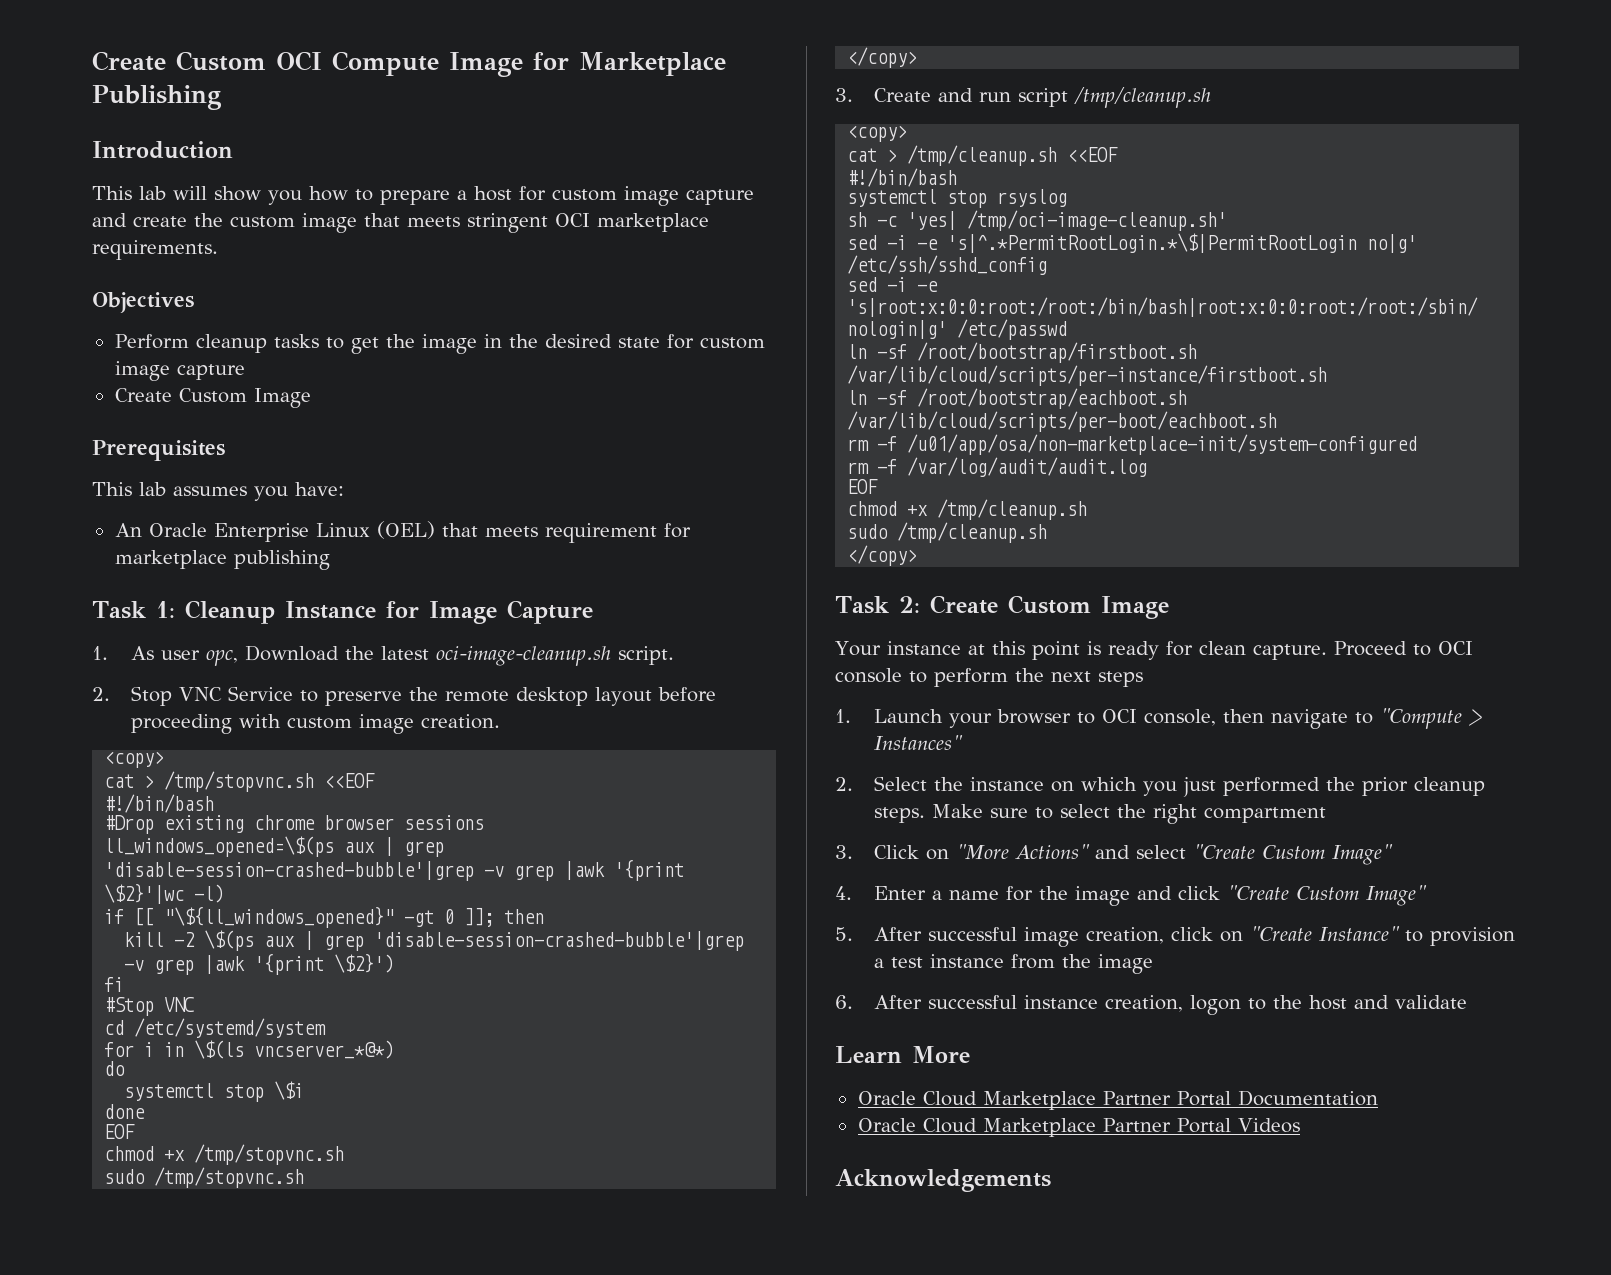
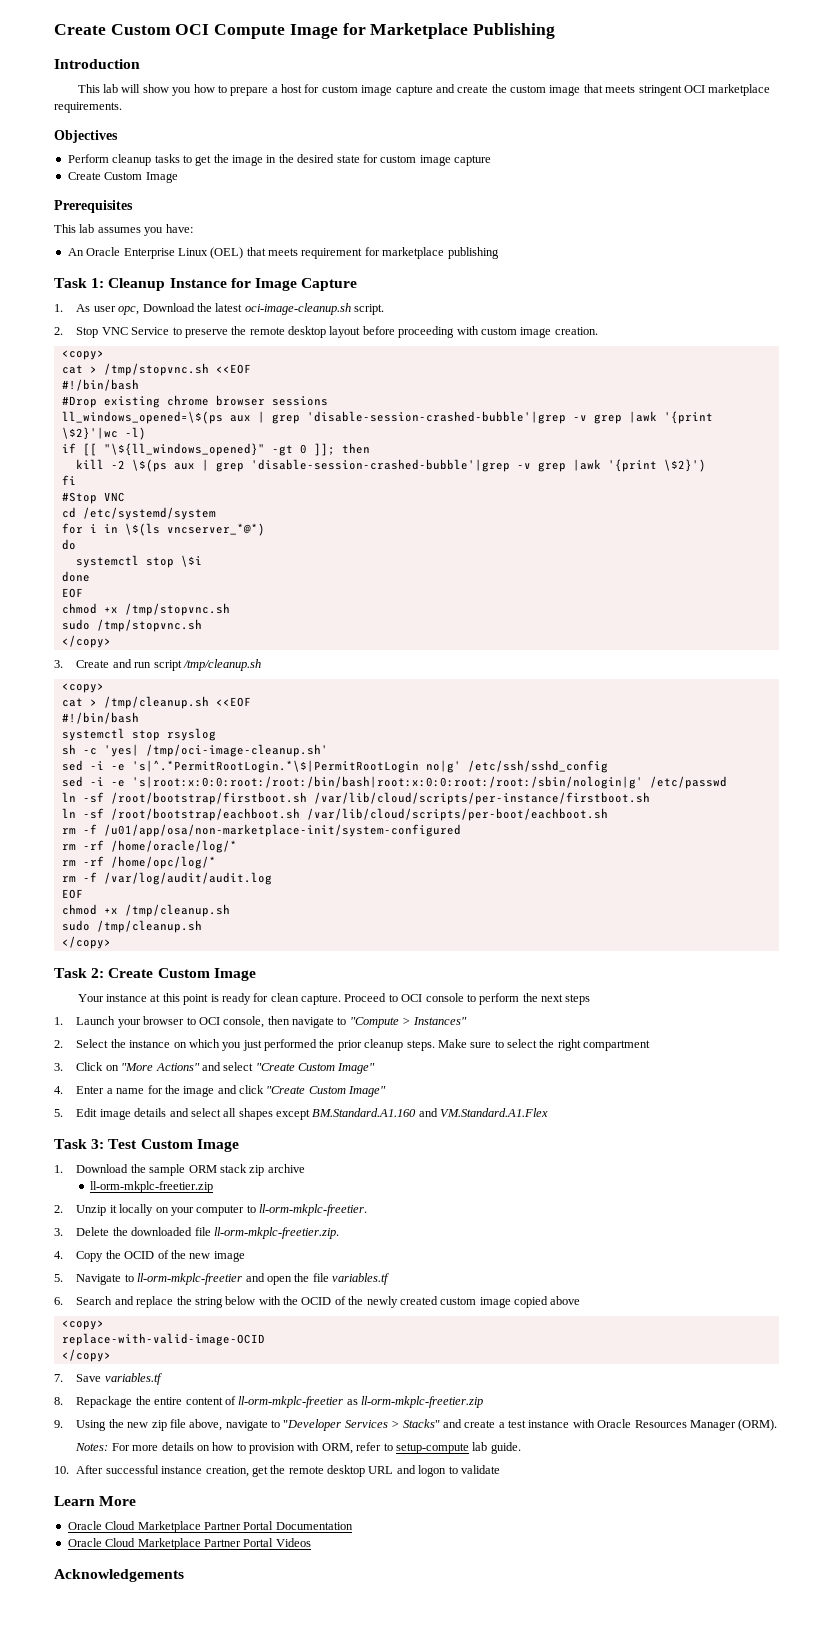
(1418, 444) none -> [61,840,237,853] [61,856,216,869] // rm -rf /home/oracle/log/* // rm -rf /home/opc/log/*
[873,926,1515,947] [873,954,1153,974] [835,995,1389,1015] After successful image creation, click on "Create Instance" to provision a test instance from the image // 6. After successful instance creation, logon to the host and -> [76,1108,549,1120] [54,1139,239,1152] [54,1164,305,1176] [90,1181,214,1193] [54,1204,368,1216] [54,1227,339,1239] [54,1250,245,1262] [54,1273,390,1285] [54,1296,581,1308] [61,1320,104,1330] [61,1333,265,1346] [61,1349,111,1362] [54,1373,162,1385] [54,1396,484,1408] [54,1419,778,1431] [75,1442,521,1454] [54,1465,458,1477] Edit image details and select all shapes except BM.Standard.A1.160 and VM.Standard.A1.Flex // Task 3: Test Custom Image // 1. Download the sample ORM stack zip archive // ll-orm-mkplc-freetier.zip // 2. Unzip it locally on your computer to ll-orm-mkplc-freetier. // 3. Delete the downloaded file ll-orm-mkplc-freetier.zip. // 4. Copy the OCID of the new image // 5. Navigate to ll-orm-mkplc-freetier and open the file variables.tf // 6. Search and replace the string below with the OCID of the newly created custom image copied above // <copy> // replace-with-valid-image-OCID // </copy> // 7. Save variables.tf // 8. Repackage the entire content of ll-orm-mkplc-freetier as ll-orm-mkplc-freetier.zip // 9. Using the new zip file above, navigate to "Developer Services > Stacks" and create a test instance with Oracle Resources Manager (ORM). // Notes: For more details on how to provision with ORM, refer to setup-compute lab guide. // 10. After successful instance creation, get the remote desktop URL and logon to

